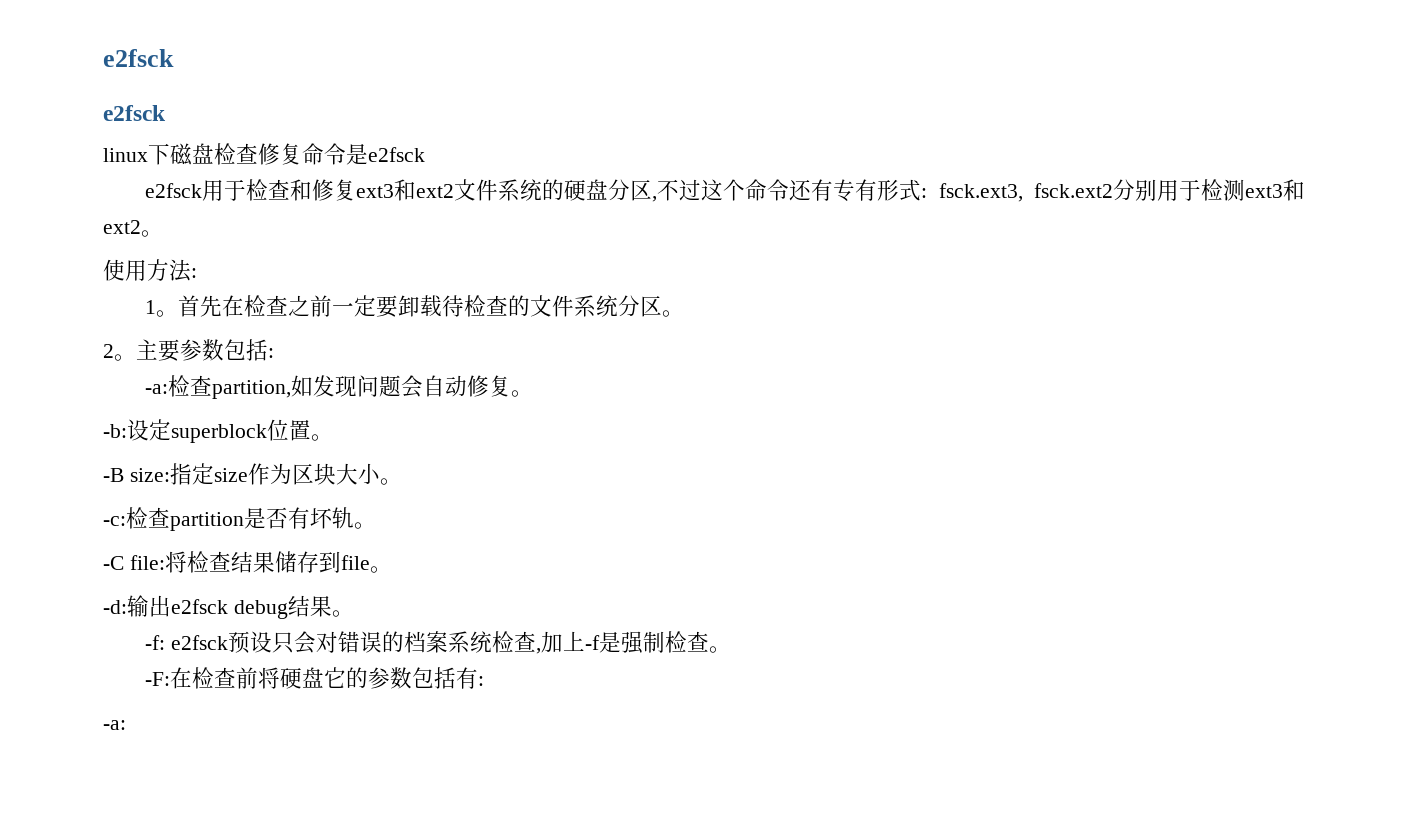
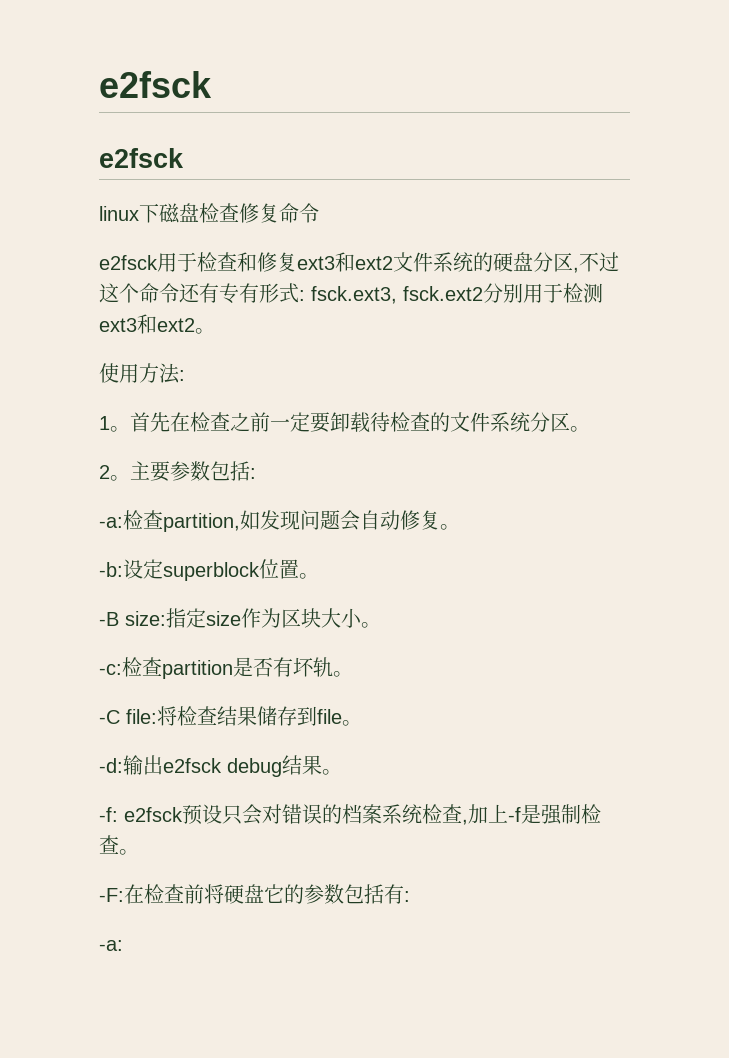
[346,143,425,165] 是e2fsck -> (319, 213) none

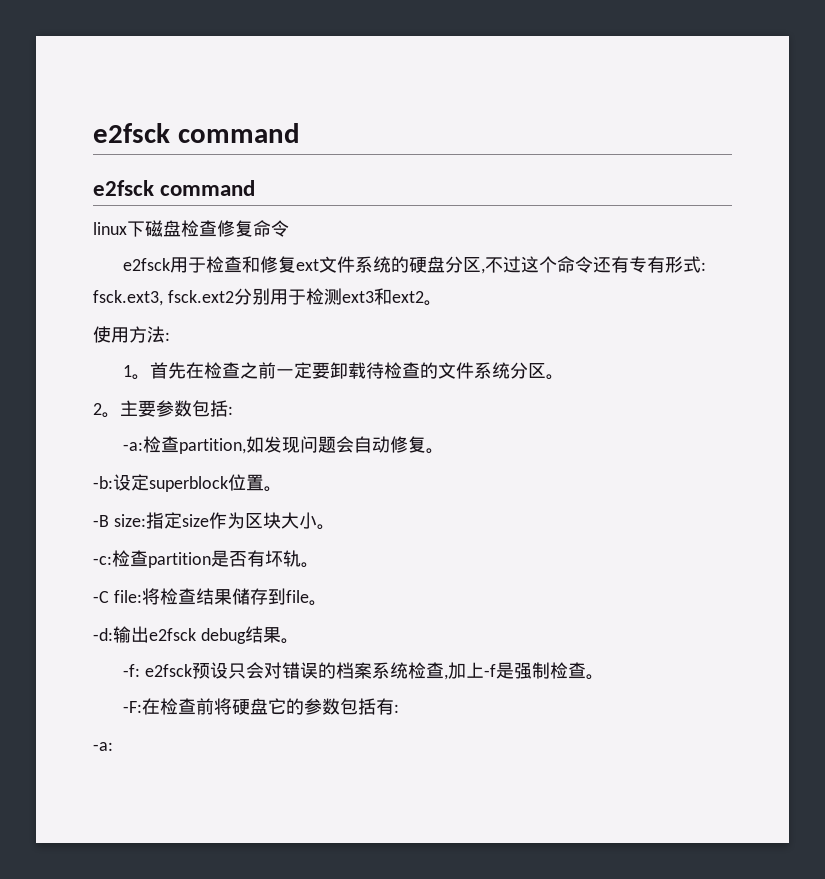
[99,71,212,98] [99,148,184,168] e2fsck // e2fsck -> [93,123,300,143] [93,180,256,196] e2fsck command // e2fsck command
[297,252,393,272] ext3和ext2 -> [296,259,320,271] ext

